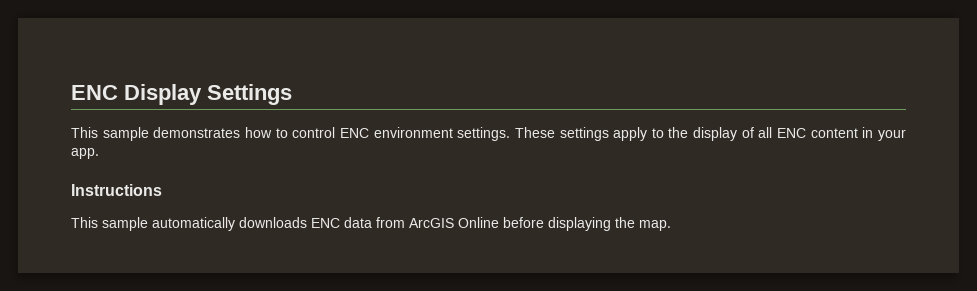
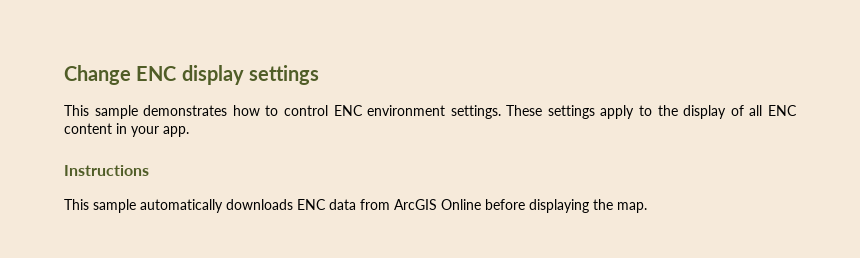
[71,84,292,105] ENC Display Settings -> [64,65,319,85] Change ENC display settings

